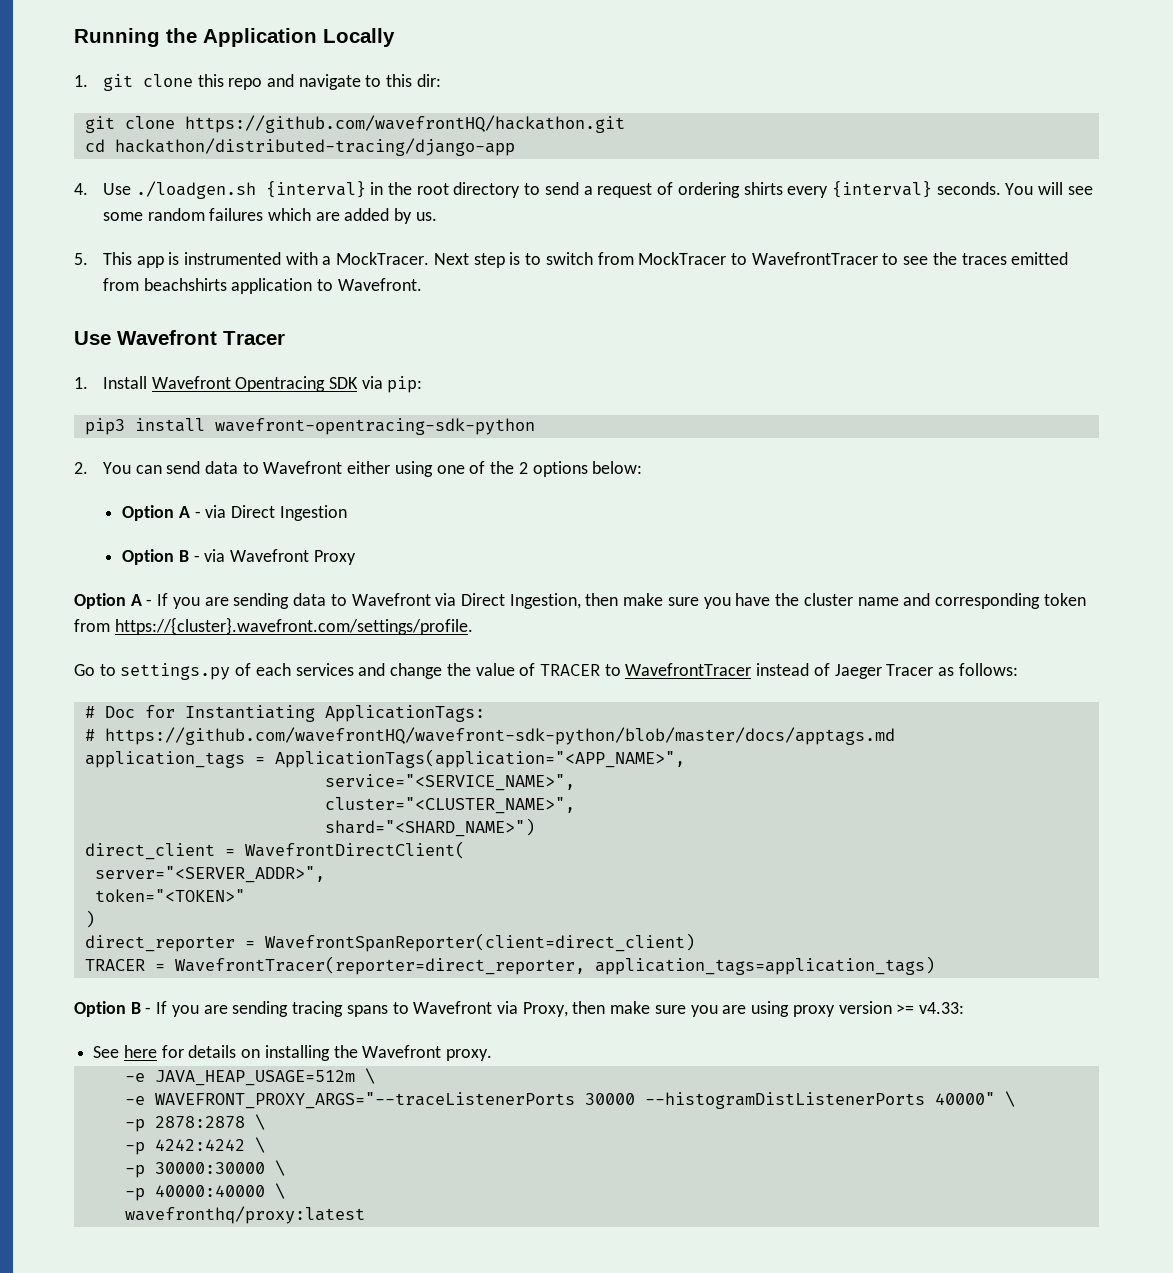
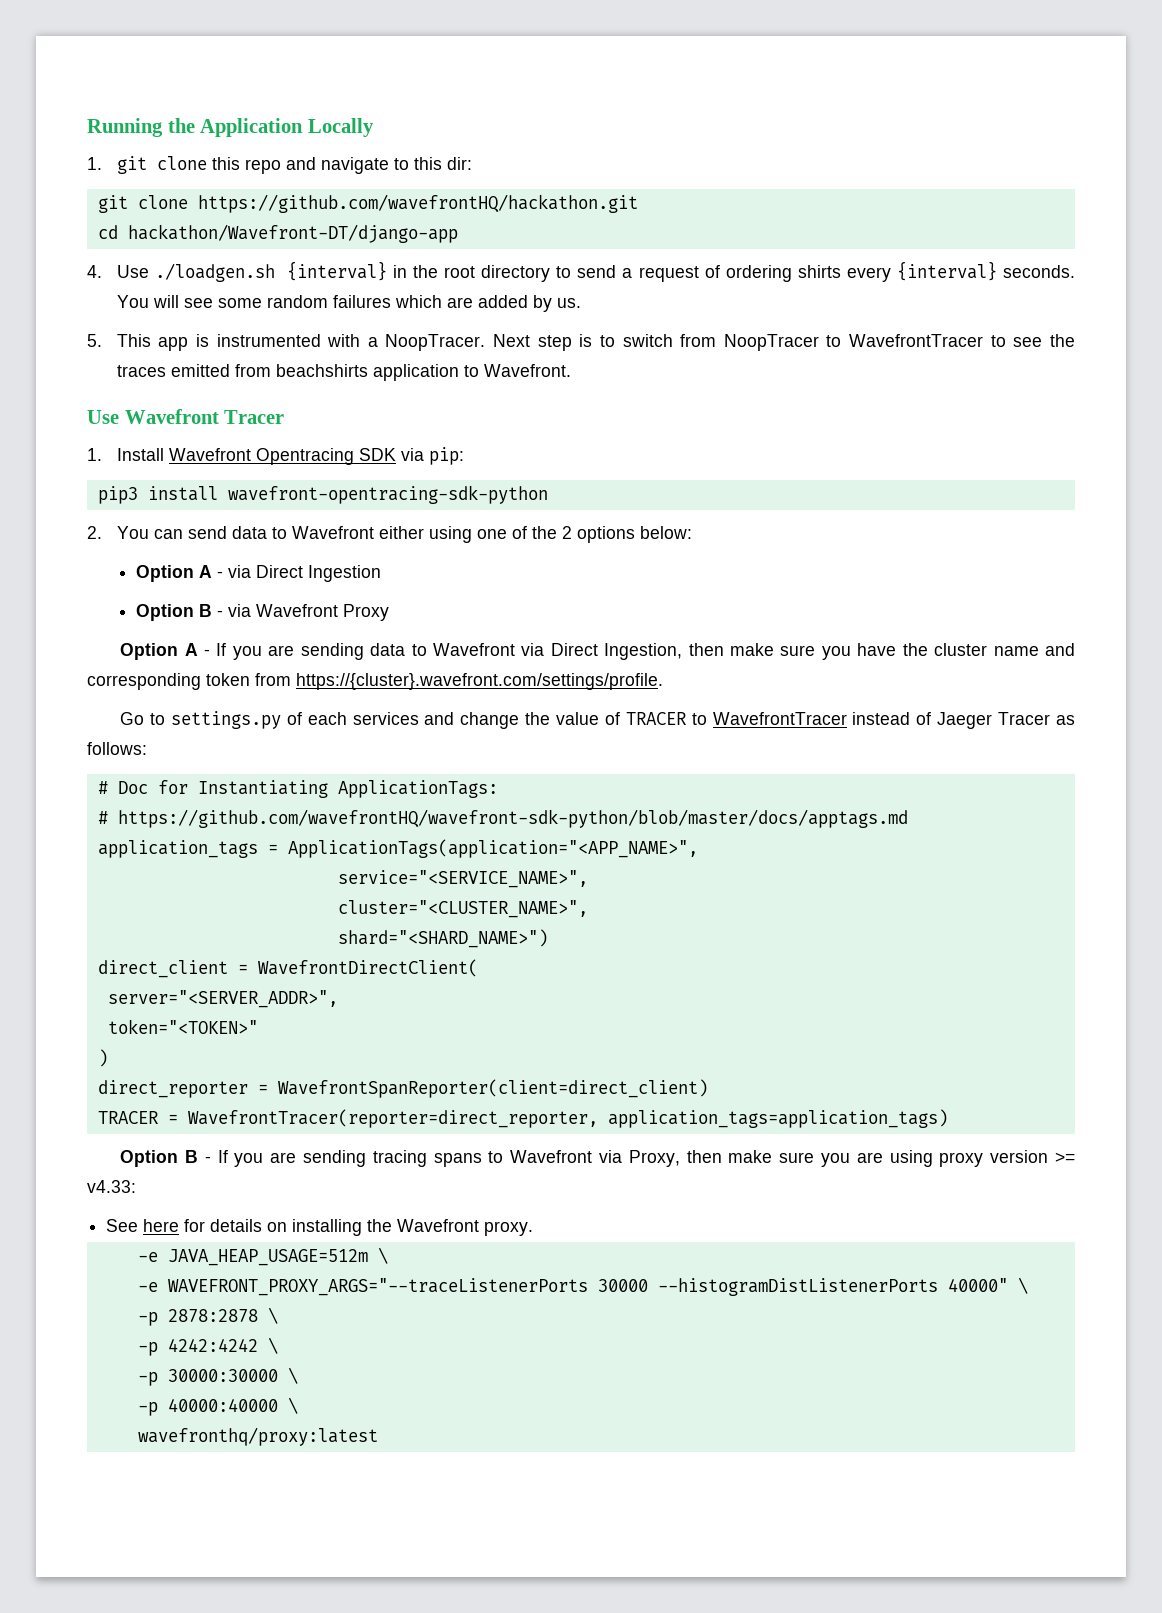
[114,138,515,156] hackathon/distributed-tracing/django-app -> [127,224,458,243] hackathon/Wavefront-DT/django-app
[336,252,430,265] MockTracer. -> [385,334,486,351] NoopTracer.
[638,252,727,265] MockTracer -> [723,334,819,351] NoopTracer

